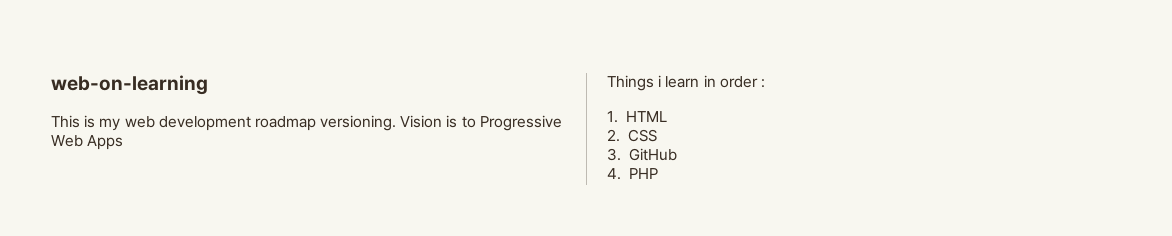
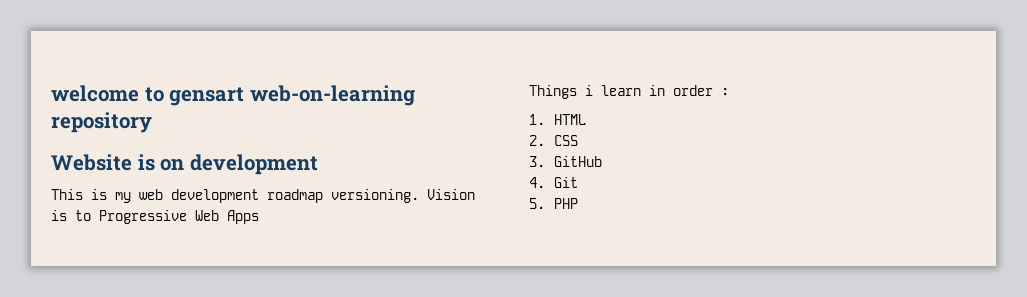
[51,75,208,95] web-on-learning -> [51,85,415,106] [51,112,152,133] [51,154,318,175] welcome to gensart web-on-learning repository // Website is on development
(621, 174) none -> [553,177,578,188] [529,198,545,209] Git // 5.

